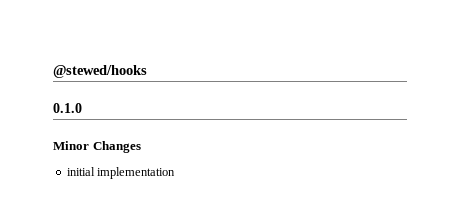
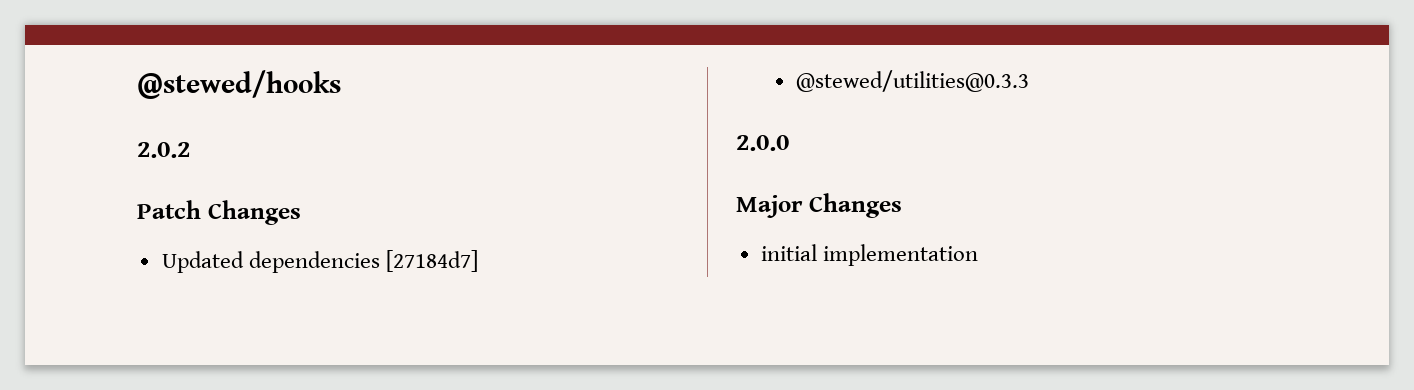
[53,103,82,113] [53,141,89,150] 0.1.0 // Minor -> [137,142,190,158] [137,200,301,225] [161,250,478,273] [796,70,1030,92] [736,135,789,151] [736,195,803,218] 2.0.2 // Patch Changes // Updated dependencies [27184d7] // @stewed/utilities@0.3.3 // 2.0.0 // Major

